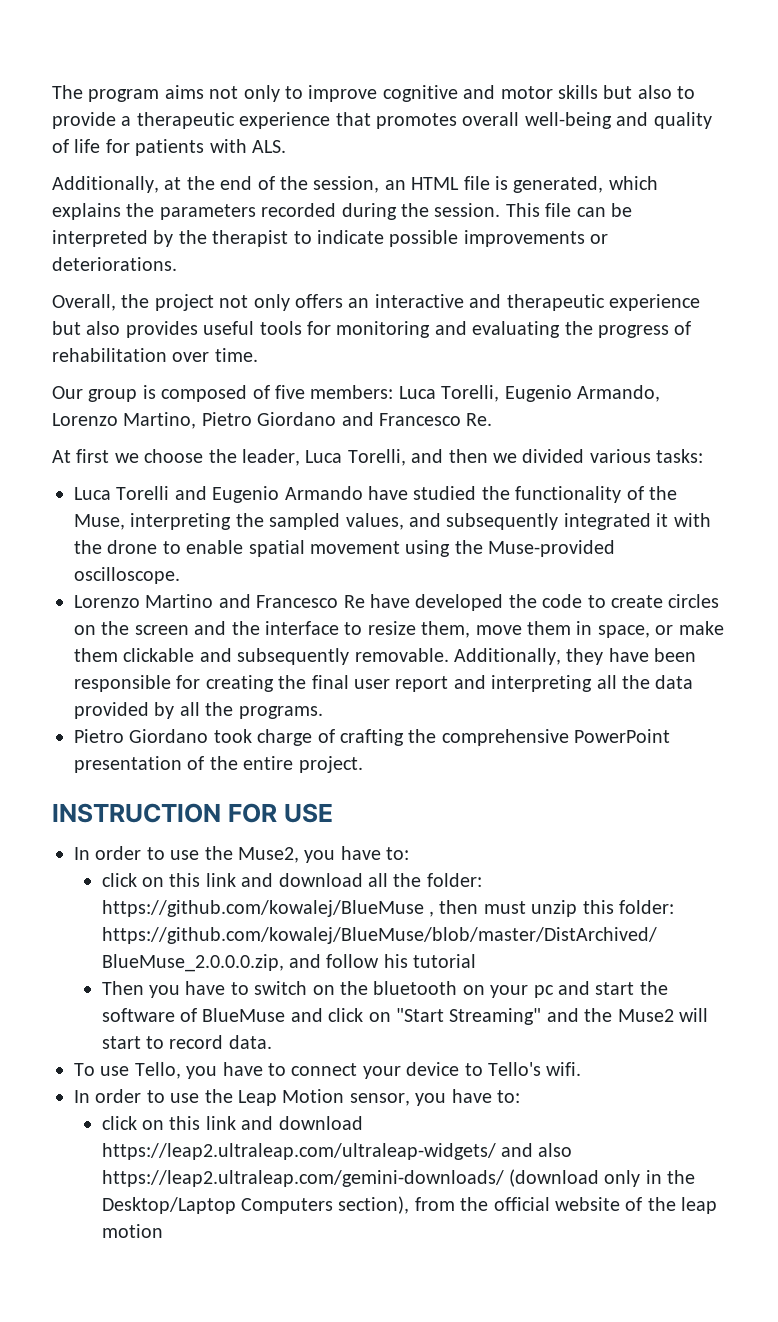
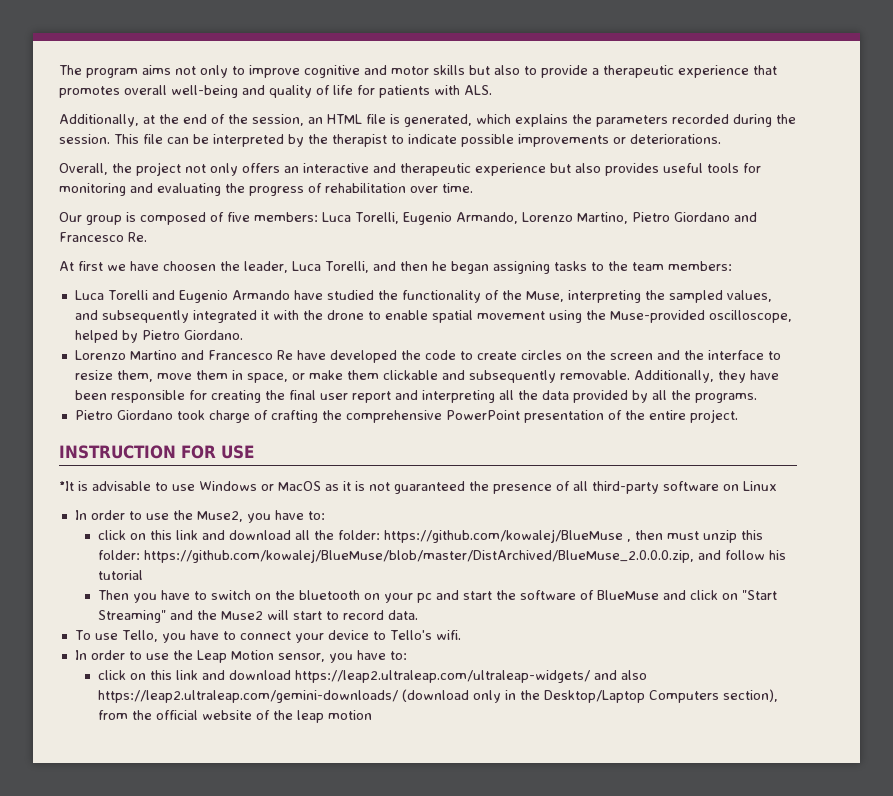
[144,449,204,463] choose -> [130,261,216,271] have choosen
[492,449,704,463] we divided various tasks: -> [431,261,732,274] he began assigning tasks to the team members:
[74,567,180,584] oscilloscope. -> [708,310,792,323] [74,330,243,343] oscilloscope, helped by Pietro Giordano.
(333, 813) none -> [59,481,777,494] // *It is advisable to use Windows or MacOS as it is not guaranteed the presence of all third-party software on Linux

